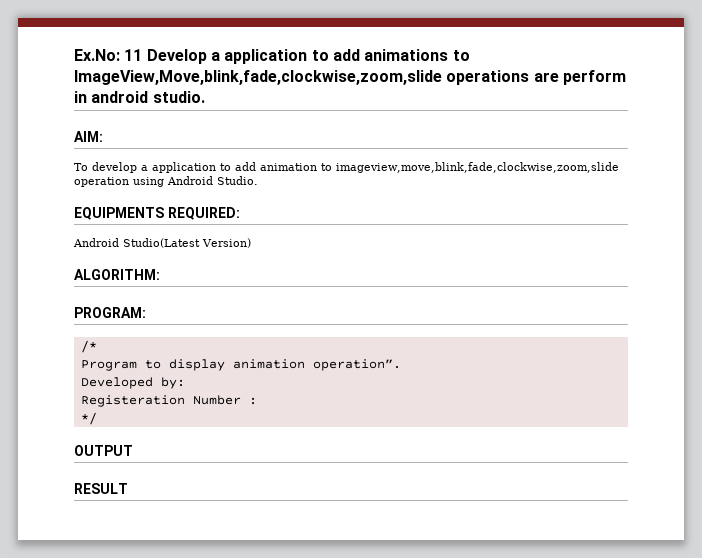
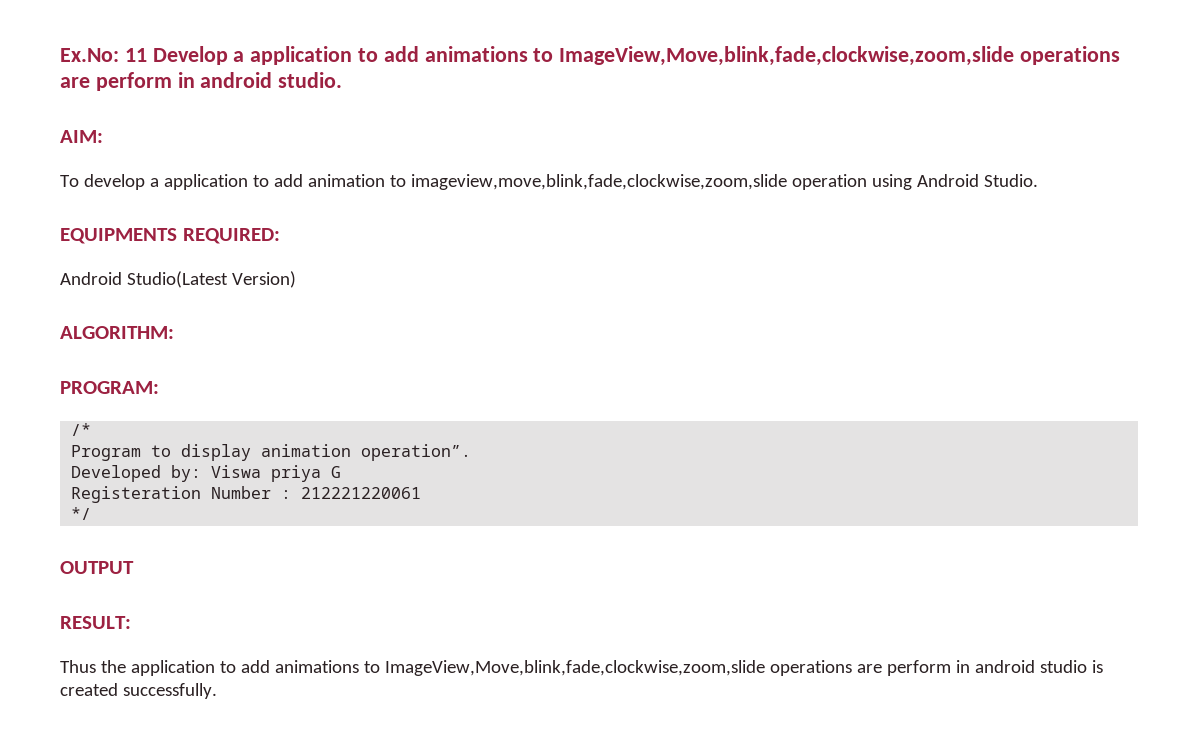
(185, 383) none -> [211,465,342,482] Viswa priya G
(257, 401) none -> [301,487,422,499] 212221220061
[74,483,128,494] RESULT -> [60,616,131,629] [60,660,1103,676] [60,683,217,699] RESULT: // Thus the application to add animations to ImageView,Move,blink,fade,clockwise,zoom,slide operations are perform in android studio is created successfully.

